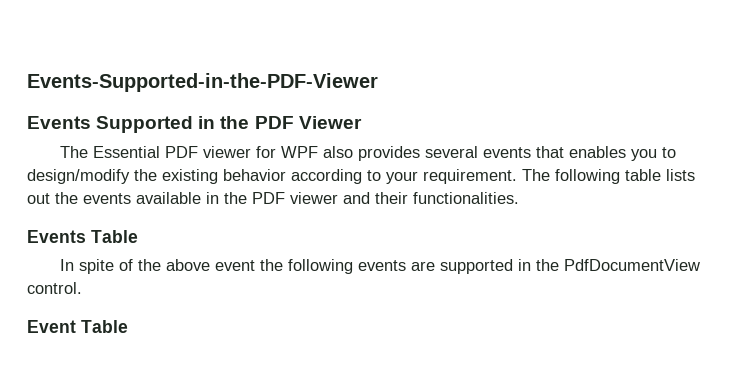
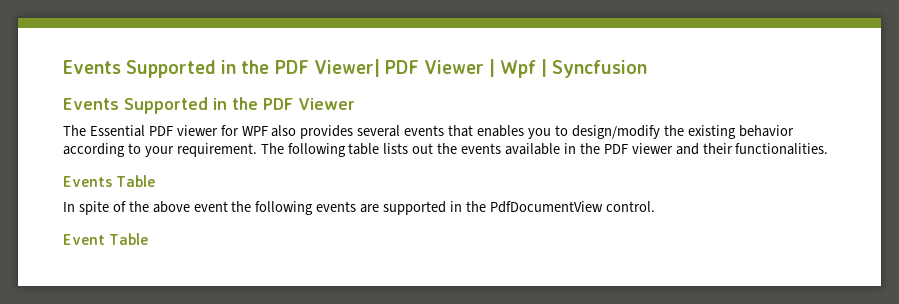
[27,73,378,92] Events-Supported-in-the-PDF-Viewer -> [63,59,648,78] Events Supported in the PDF Viewer| PDF Viewer | Wpf | Syncfusion

